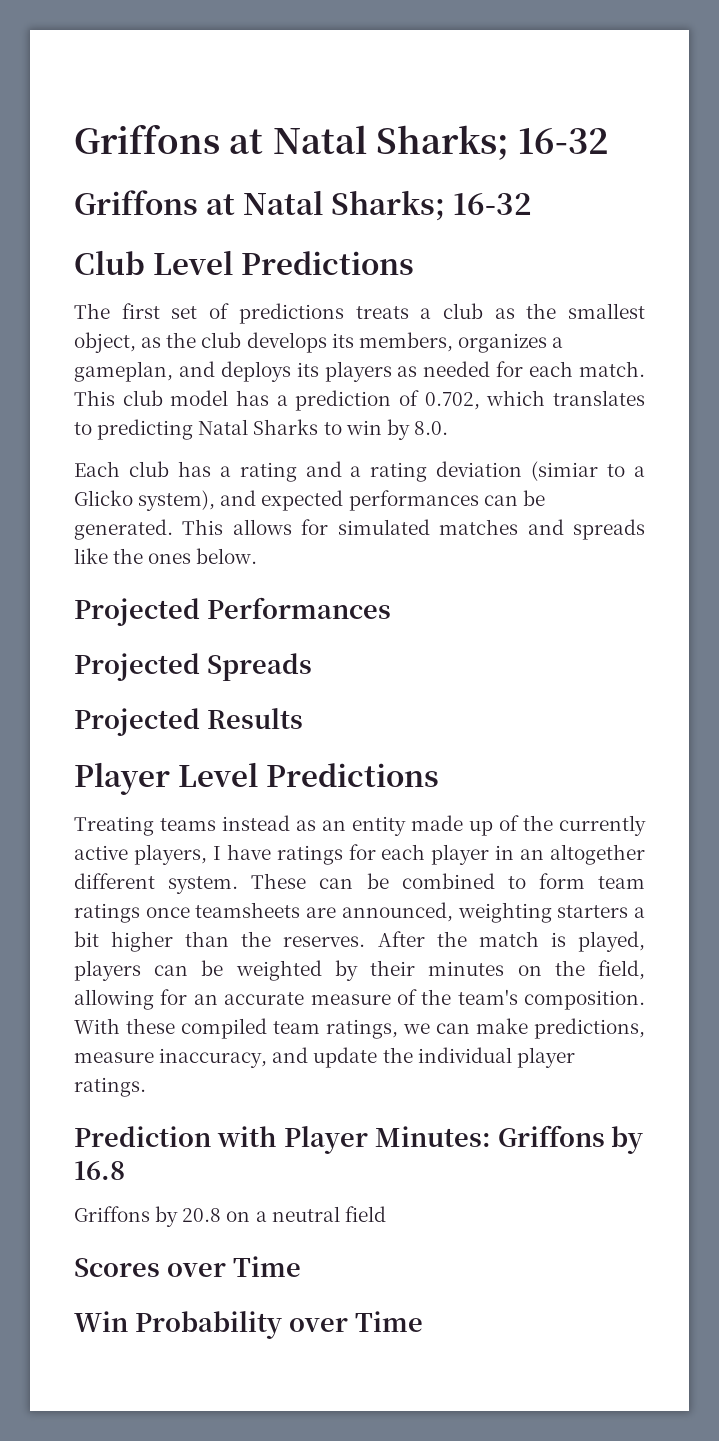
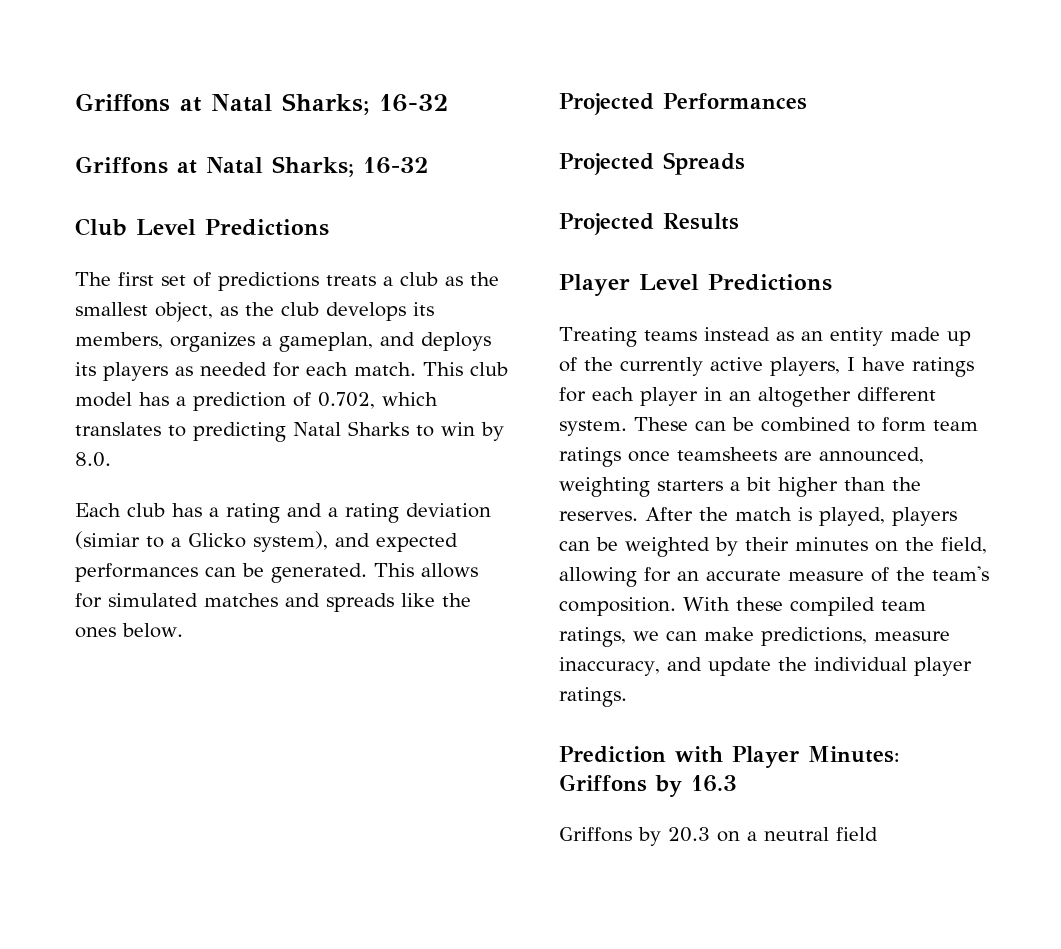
[74,1161,125,1180] [74,1206,222,1227] 16.8 // Griffons by 20.8 -> [691,775,737,792] [559,827,710,846] 16.3 // Griffons by 20.3
[74,1256,301,1277] [74,1311,423,1339] // Scores over Time // Win Probability over Time -> (878, 834) none

